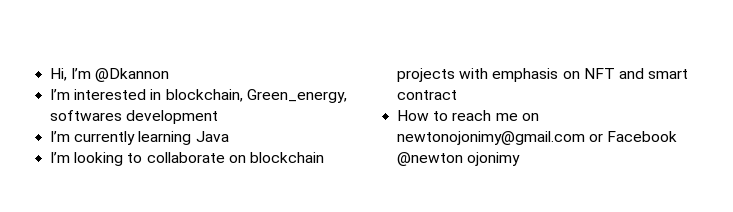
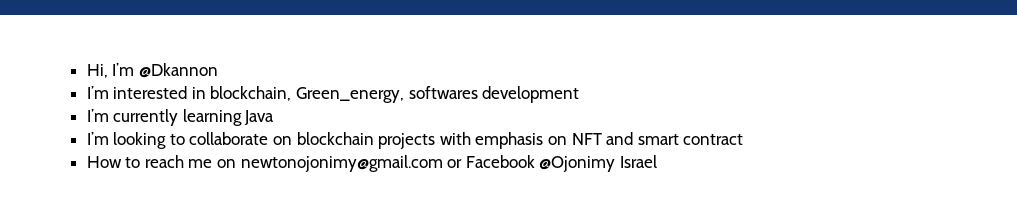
[397,152,521,166] @newton ojonimy -> [539,155,657,172] @Ojonimy Israel

